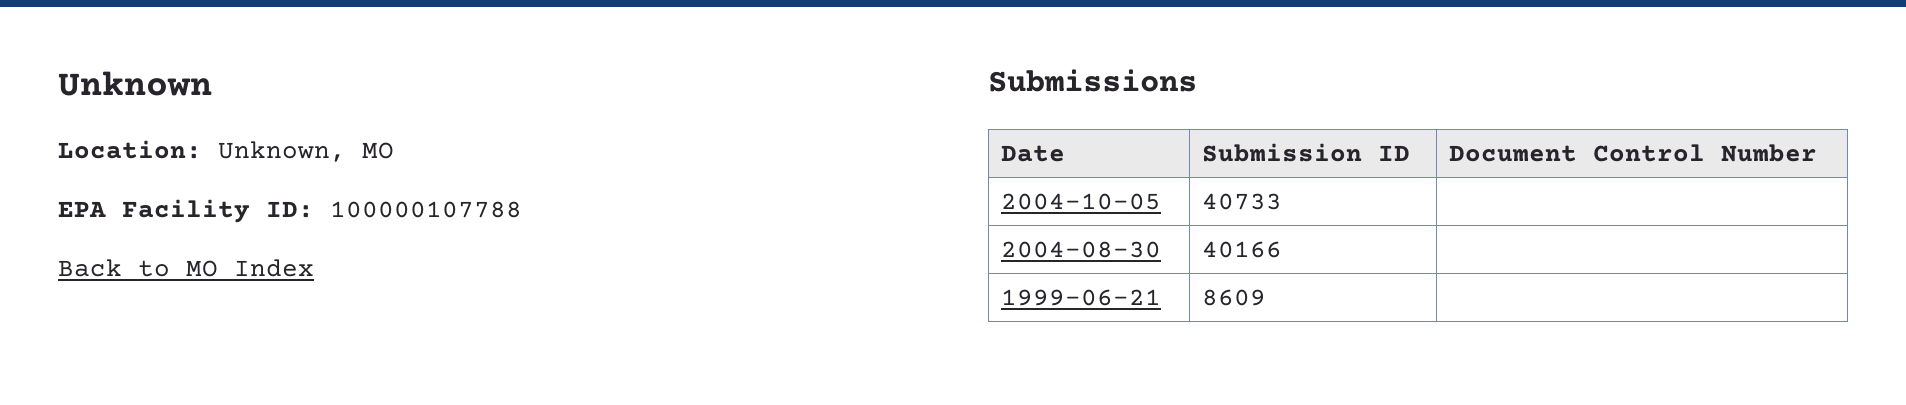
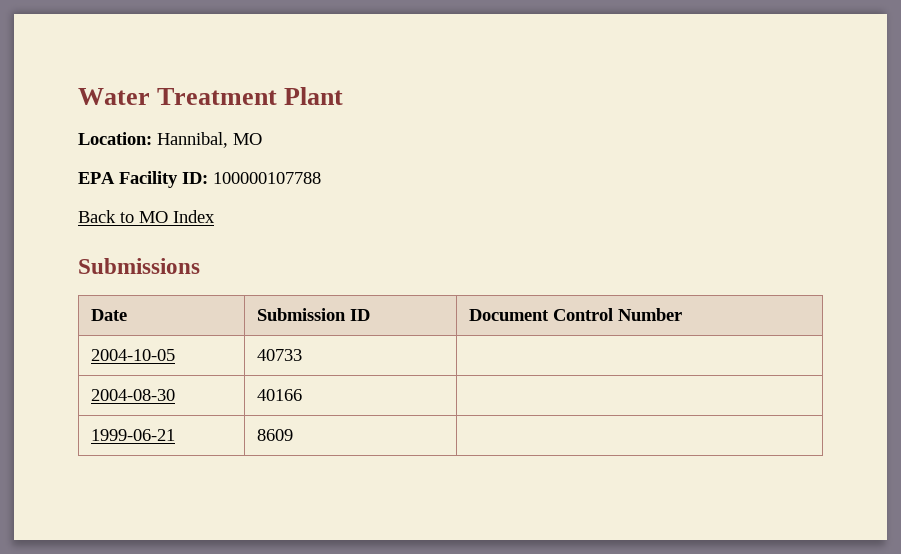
[58,71,212,96] Unknown -> [78,87,344,105] Water Treatment Plant
[218,141,346,162] Unknown, -> [157,132,228,148] Hannibal,

